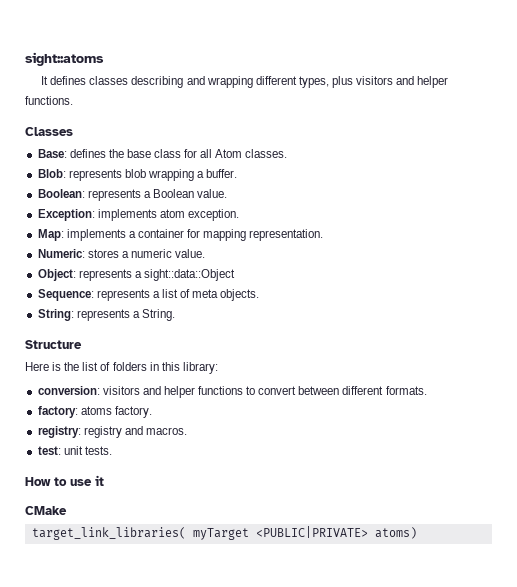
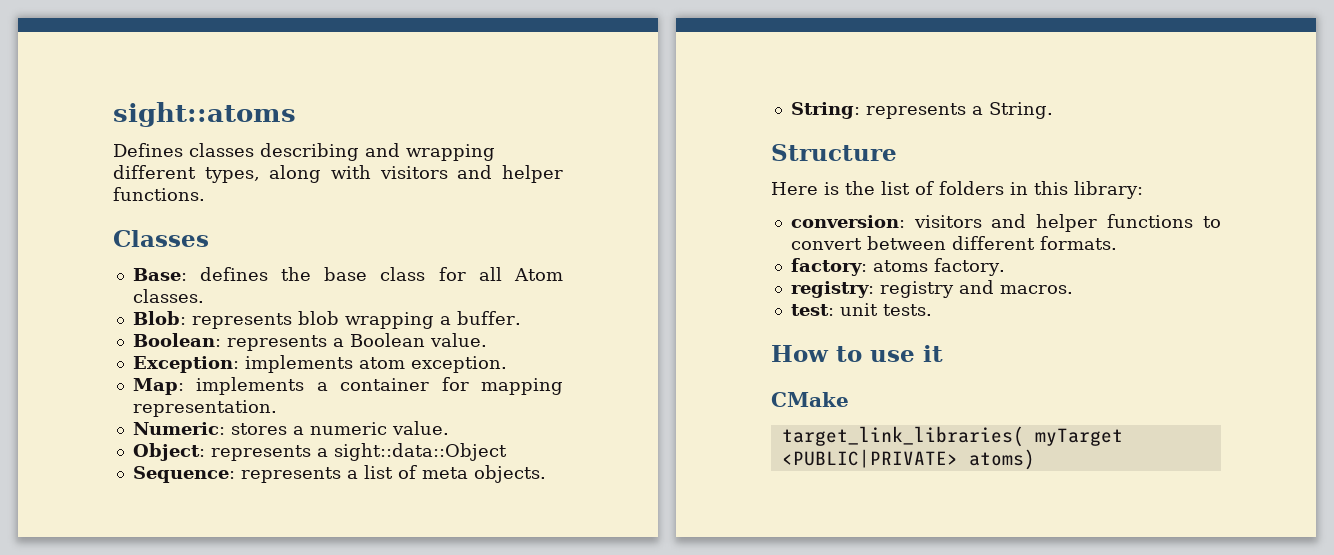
[41,76,87,85] It defines -> [113,143,183,157] Defines
[331,76,353,88] plus -> [269,165,371,183] along with

